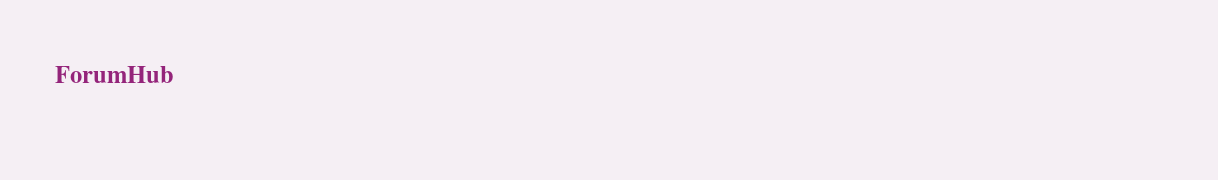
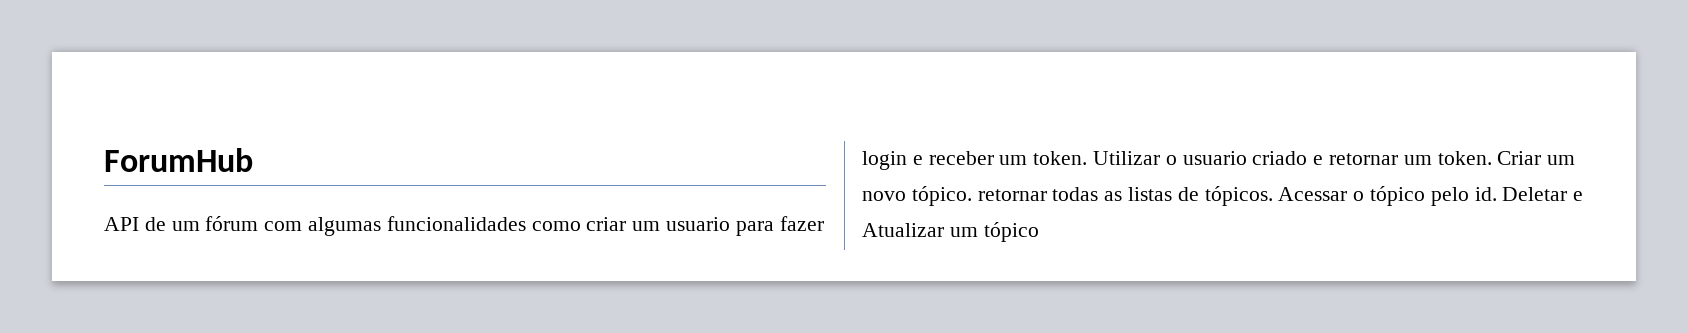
(174, 74) none -> [104,216,824,236] [862,151,1576,170] [862,186,1584,206] [862,222,1039,242] // API de um fórum com algumas funcionalidades como criar um usuario para fazer login e receber um token. Utilizar o usuario criado e retornar um token. Criar um novo tópico. retornar todas as listas de tópicos. Acessar o tópico pelo id. Deletar e Atualizar um tópico

